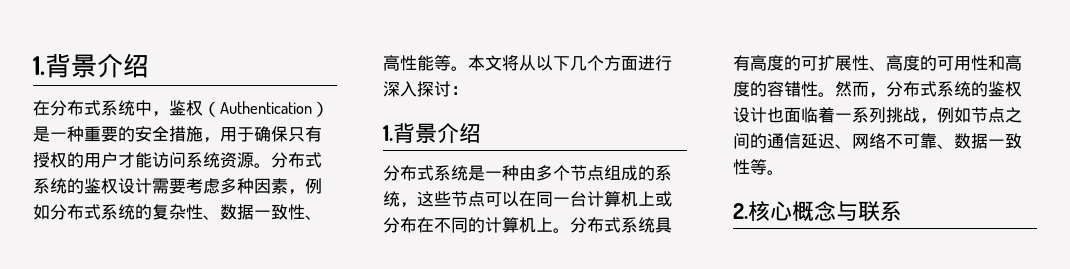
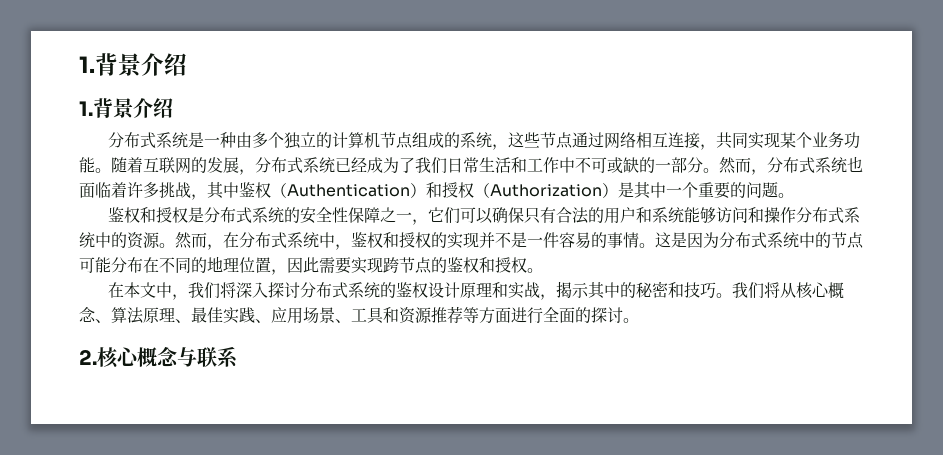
[33,53,149,78] [33,100,329,117] [33,126,322,143] [33,152,322,168] [33,178,322,195] [33,204,322,220] [383,55,672,71] [383,81,468,97] 1.背景介绍 // 在分布式系统中，鉴权（Authentication）是一种重要的安全措施，用于确保只有授权的用户才能访问系统资源。分布式系统的鉴权设计需要考虑多种因素，例如分布式系统的复杂性、数据一致性、高性能等。本文将从以下几个方面进行深入探讨： -> [79,53,187,77] 1.背景介绍
(570, 173) none -> [284,132,381,149] 独立的计算机
[485,191,672,207] [383,217,672,233] [733,55,1022,71] [733,81,1022,98] [733,107,1022,124] [733,133,1022,149] [733,159,767,175] 可以在同一台计算机上或分布在不同的计算机上。分布式系统具有高度的可扩展性、高度的可用性和高度的容错性。然而，分布式系统的鉴权设计也面临着一系列挑战，例如节点之间的通信延迟、网络不可靠、数据一致性等 -> [572,132,861,150] [79,156,863,175] [79,182,794,200] [108,207,861,225] [79,232,864,250] [79,256,543,275] [108,281,845,300] [79,306,623,324] 通过网络相互连接，共同实现某个业务功能。随着互联网的发展，分布式系统已经成为了我们日常生活和工作中不可或缺的一部分。然而，分布式系统也面临着许多挑战，其中鉴权（Authentication）和授权（Authorization）是其中一个重要的问题。 // 鉴权和授权是分布式系统的安全性保障之一，它们可以确保只有合法的用户和系统能够访问和操作分布式系统中的资源。然而，在分布式系统中，鉴权和授权的实现并不是一件容易的事情。这是因为分布式系统中的节点可能分布在不同的地理位置，因此需要实现跨节点的鉴权和授权。 // 在本文中，我们将深入探讨分布式系统的鉴权设计原理和实战，揭示其中的秘密和技巧。我们将从核心概念、算法原理、最佳实践、应用场景、工具和资源推荐等方面进行全面的探讨

